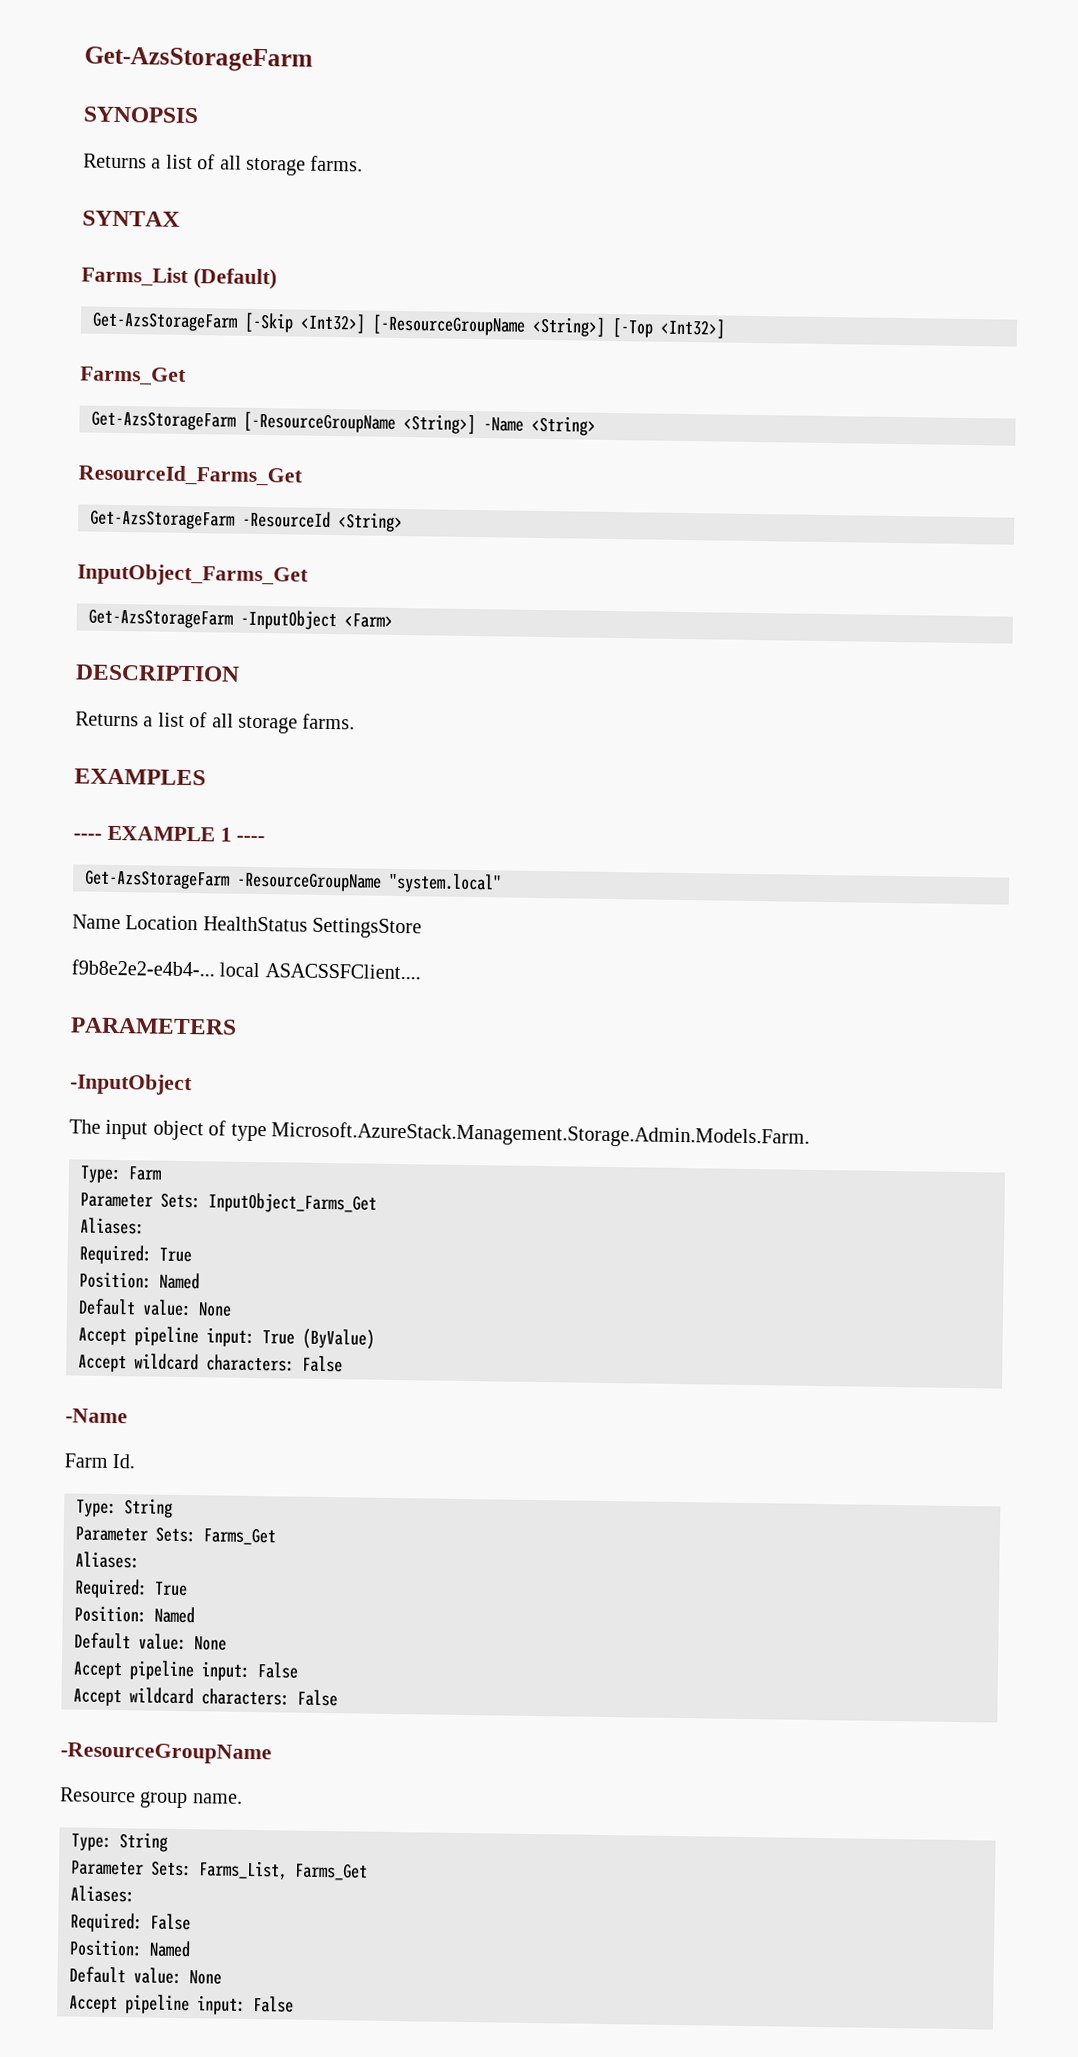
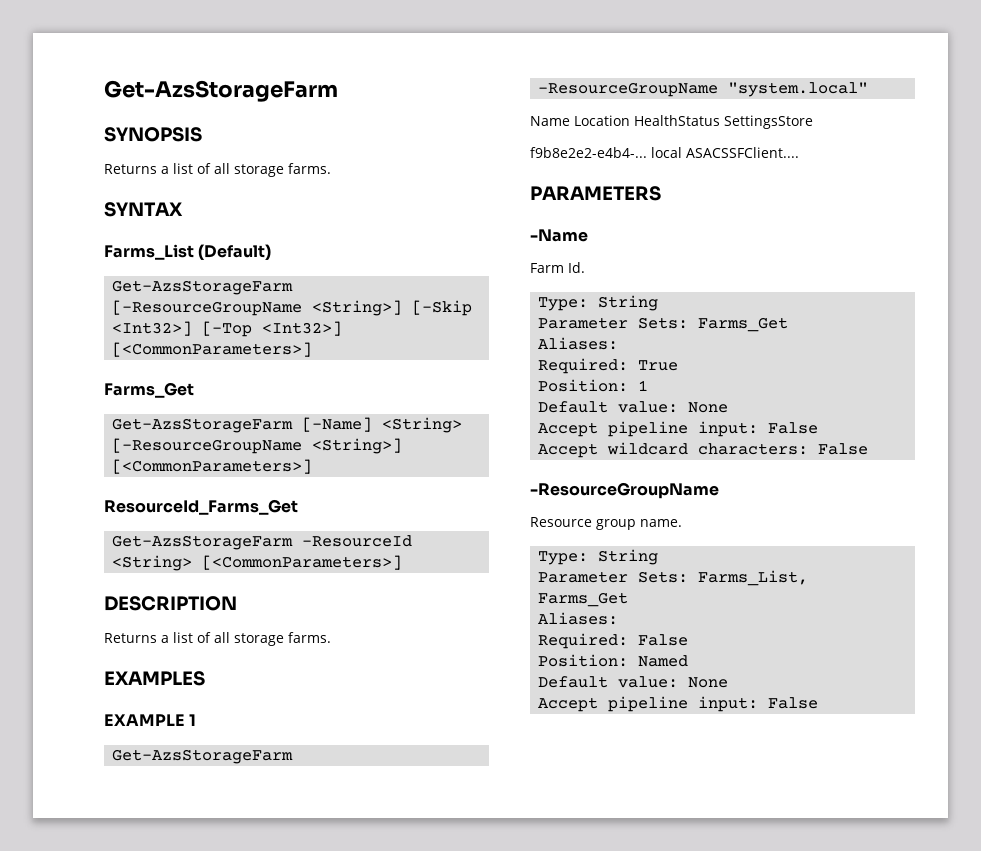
[244,312,606,337] [-Skip <Int32>] [-ResourceGroupName <String>] -> [112,300,473,316] [112,321,193,336] [-ResourceGroupName <String>] [-Skip <Int32>]
(726, 328) none -> [112,342,313,357] [<CommonParameters>]
[243,411,596,436] [-ResourceGroupName <String>] -Name <String> -> [302,417,463,433] [112,438,403,454] [112,459,313,474] [-Name] <String> [-ResourceGroupName <String>] [<CommonParameters>]
[77,563,309,587] [88,608,393,631] // InputObject_Farms_Get // Get-AzsStorageFarm -InputObject <Farm> -> [202,555,403,570] [<CommonParameters>]
[73,833,102,840] ---- -> (205, 678) none
[236,835,266,843] ---- -> (197, 720) none
[70,1073,193,1096] [69,1119,810,1149] [80,1165,162,1184] [80,1192,377,1214] [80,1217,145,1235] [79,1244,192,1265] [79,1271,200,1290] [78,1298,232,1317] [78,1326,375,1350] [78,1353,343,1373] // -InputObject // The input object of type Microsoft.AzureStack.Management.Storage.Admin.Models.Farm. // Type: Farm // Parameter Sets: InputObject_Farms_Get // Aliases: // Required: True // Position: Named // Default value: None // Accept pipeline input: True (ByValue) // Accept wildcard characters: False -> (661, 193) none
[154,1606,195,1624] Named -> [638,380,649,391] 1

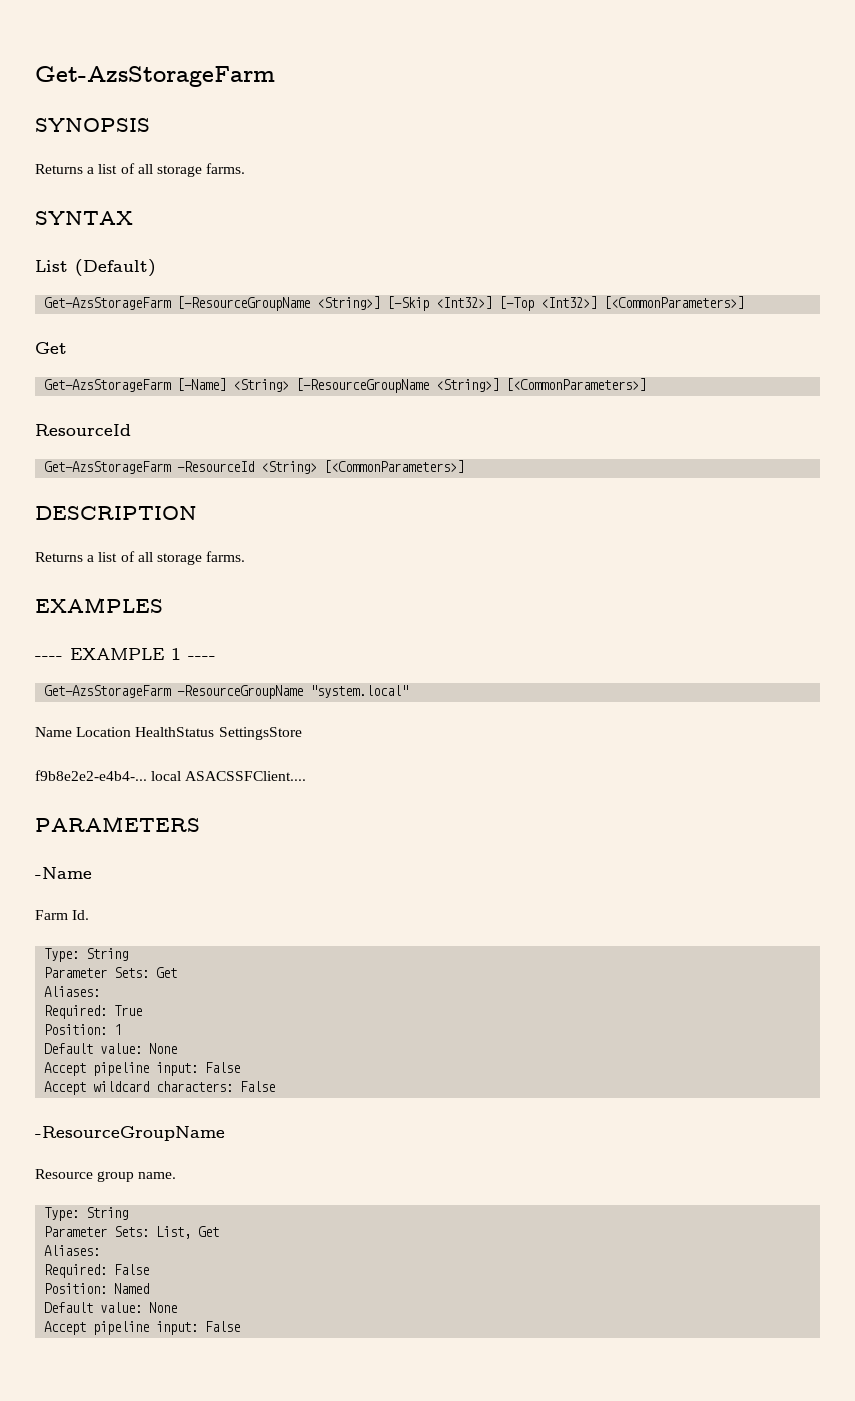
[104,244,194,260] Farms_List -> [35,260,68,272] List
[104,382,194,398] Farms_Get -> [35,342,67,354] Get
[104,499,298,515] ResourceId_Farms_Get -> [35,424,131,436] ResourceId
(205, 678) none -> [35,656,63,660] ----
(197, 720) none -> [188,656,216,660] ----
[698,317,789,332] Farms_Get -> [156,967,178,978] Get
[698,570,809,586] [538,592,629,607] Farms_List, Farms_Get -> [156,1226,220,1239] List, Get

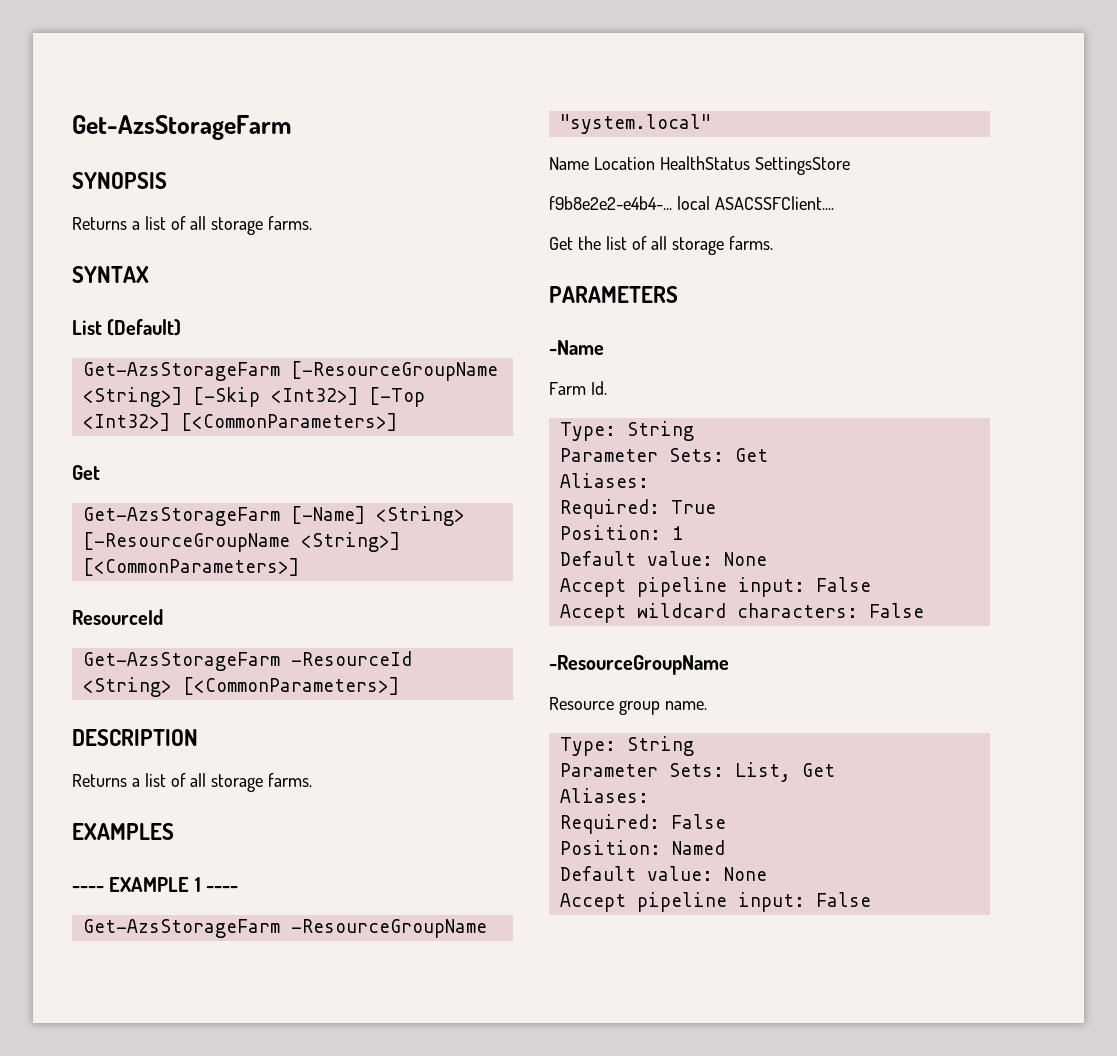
(307, 776) none -> [549,236,774,255] // Get the list of all storage farms.

